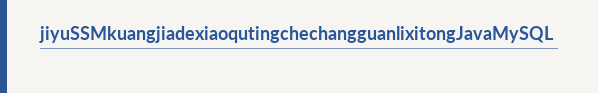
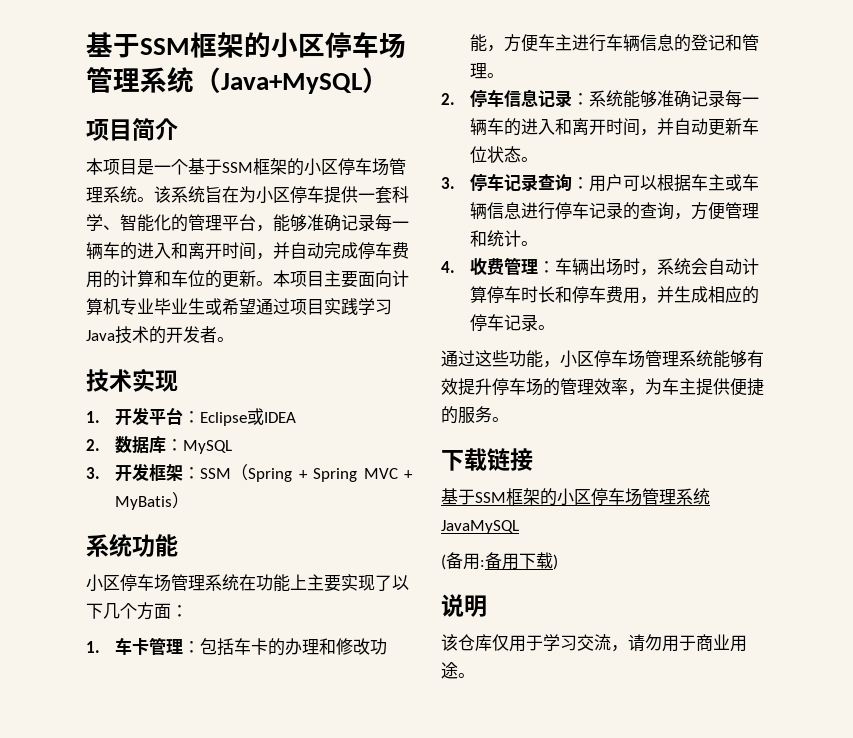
[39,26,554,43] jiyuSSMkuangjiadexiaoqutingchechangguanlixitongJavaMySQL -> [86,32,406,58] [86,67,389,94] [86,118,178,141] [86,158,406,176] [86,186,409,204] [86,214,409,232] [86,242,409,260] [86,270,409,288] [86,298,392,315] [86,326,234,344] [86,368,178,392] [86,407,297,426] [86,436,233,454] [86,463,413,482] [115,492,190,510] [86,534,178,557] [86,574,409,592] [86,602,188,620] [86,637,388,656] [470,34,760,52] [470,63,505,79] [441,89,760,108] [470,118,760,136] [470,146,539,163] [441,173,760,192] [470,202,760,220] [470,230,539,247] [441,257,760,276] [470,286,760,304] [470,314,556,331] [441,350,764,368] [441,378,764,396] [441,406,509,424] [441,448,533,471] [441,488,710,506] [441,520,519,534] [441,552,558,570] [441,594,487,617] [441,634,747,652] [441,662,475,679] 基于SSM框架的小区停车场管理系统（Java+MySQL） // 项目简介 // 本项目是一个基于SSM框架的小区停车场管理系统。该系统旨在为小区停车提供一套科学、智能化的管理平台，能够准确记录每一辆车的进入和离开时间，并自动完成停车费用的计算和车位的更新。本项目主要面向计算机专业毕业生或希望通过项目实践学习Java技术的开发者。 // 技术实现 // 1.开发平台：Eclipse或IDEA // 2.数据库：MySQL // 3.开发框架：SSM（Spring + Spring MVC + MyBatis） // 系统功能 // 小区停车场管理系统在功能上主要实现了以下几个方面： // 1.车卡管理：包括车卡的办理和修改功能，方便车主进行车辆信息的登记和管理。 // 2.停车信息记录：系统能够准确记录每一辆车的进入和离开时间，并自动更新车位状态。 // 3.停车记录查询：用户可以根据车主或车辆信息进行停车记录的查询，方便管理和统计。 // 4.收费管理：车辆出场时，系统会自动计算停车时长和停车费用，并生成相应的停车记录。 // 通过这些功能，小区停车场管理系统能够有效提升停车场的管理效率，为车主提供便捷的服务。 // 下载链接 // 基于SSM框架的小区停车场管理系统JavaMySQL // (备用:备用下载) // 说明 // 该仓库仅用于学习交流，请勿用于商业用途。

